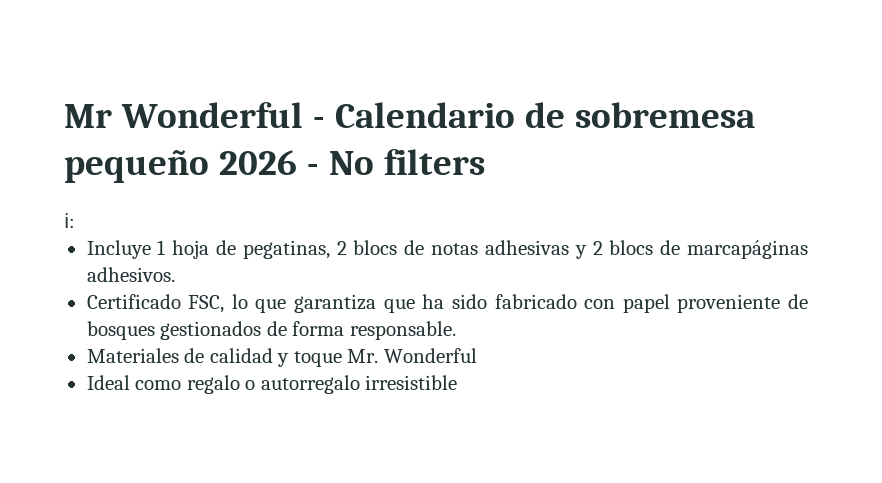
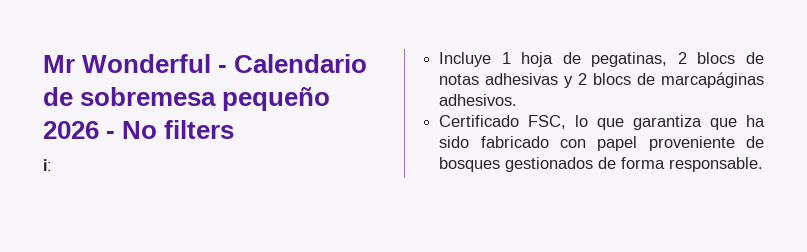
[86,348,477,367] [86,375,458,394] // Materiales de calidad y toque Mr. Wonderful // Ideal como regalo o autorregalo irresistible -> (764, 164) none

